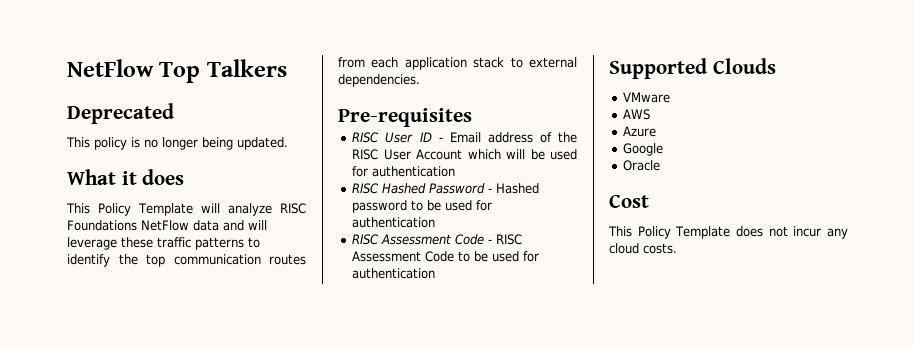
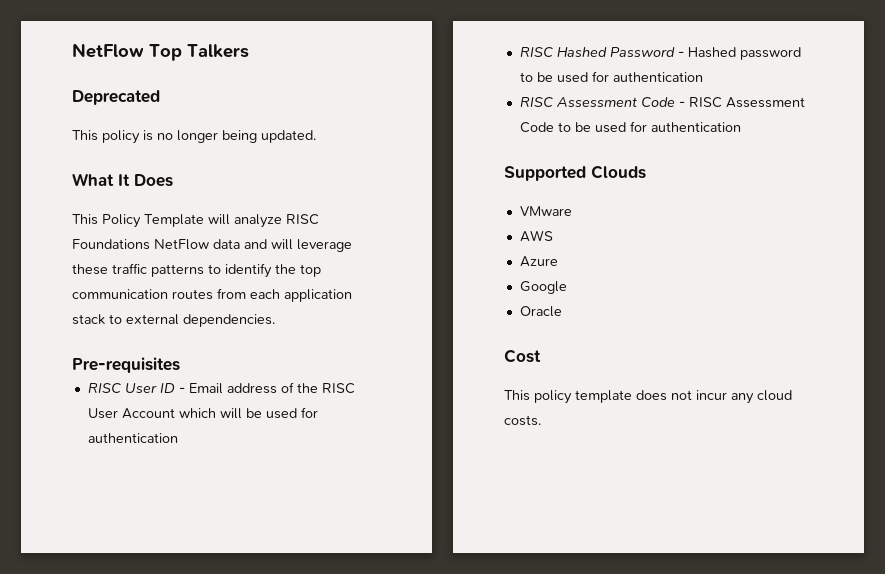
[121,169,185,185] it does -> [118,174,173,187] It Does
[637,226,731,239] Policy Template -> [534,390,632,404] policy template

